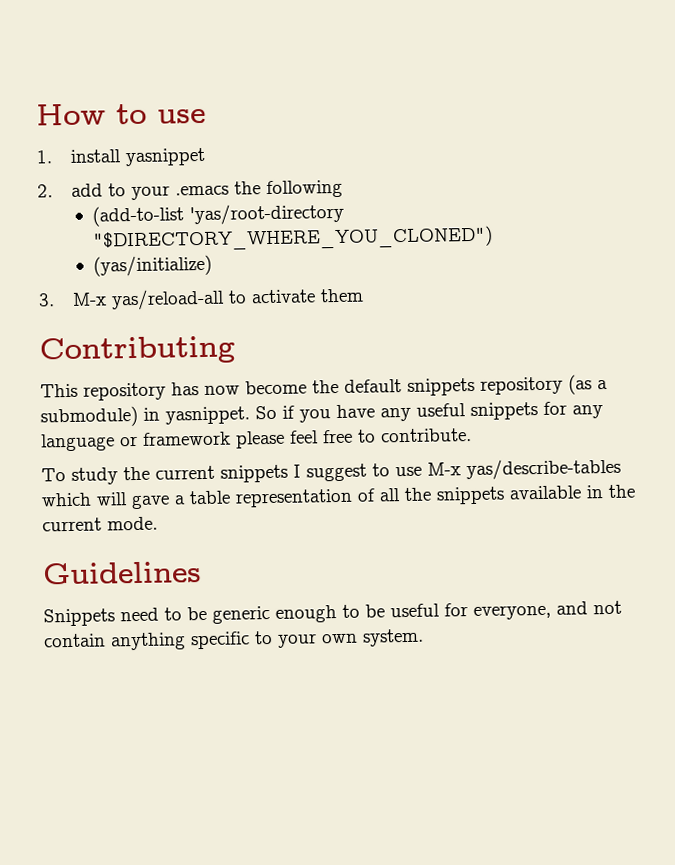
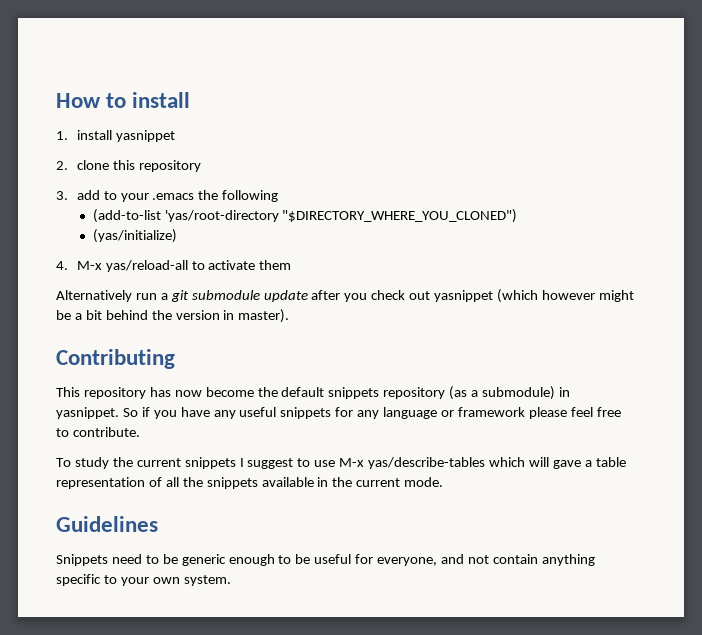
[157,108,206,124] use -> [132,92,191,108] install
(53, 191) none -> [76,160,201,172] [56,191,68,200] clone this repository // 3.
[38,293,55,307] 3. -> [56,261,68,270] 4.
(365, 295) none -> [56,289,634,303] [56,309,290,323] // Alternatively run a git submodule update after you check out yasnippet (which however might be a bit behind the version in master).

